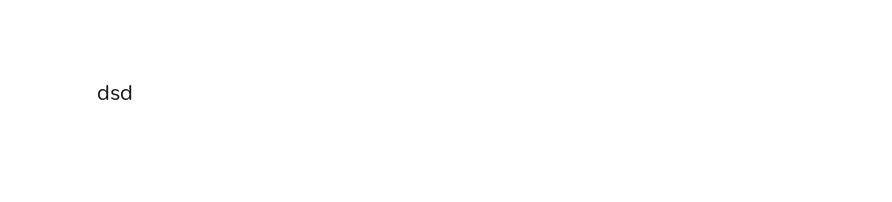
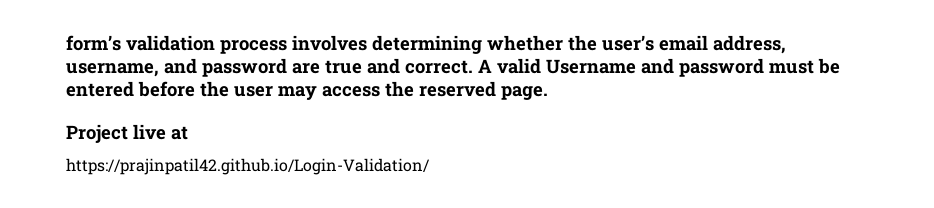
[97,85,133,101] dsd -> [66,35,786,54] [66,58,840,77] [66,81,548,100] [66,124,188,143] [66,158,430,175] form’s validation process involves determining whether the user’s email address, username, and password are true and correct. A valid Username and password must be entered before the user may access the reserved page. // Project live at // https://prajinpatil42.github.io/Login-Validation/

